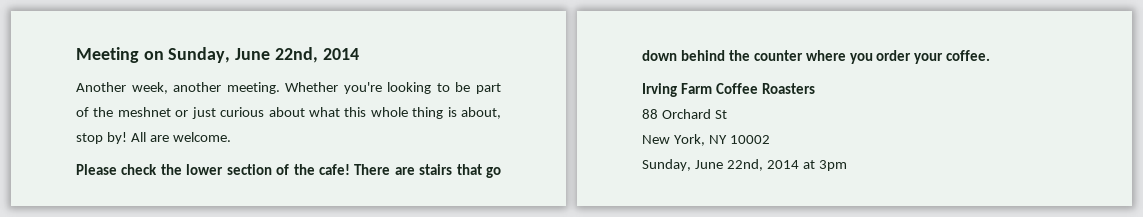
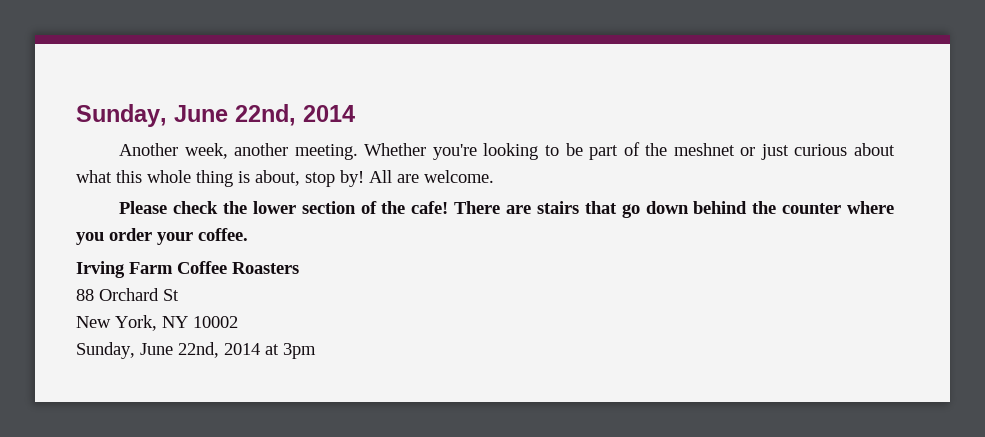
[76,47,164,63] Meeting on -> (76, 115) none

